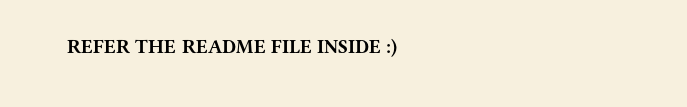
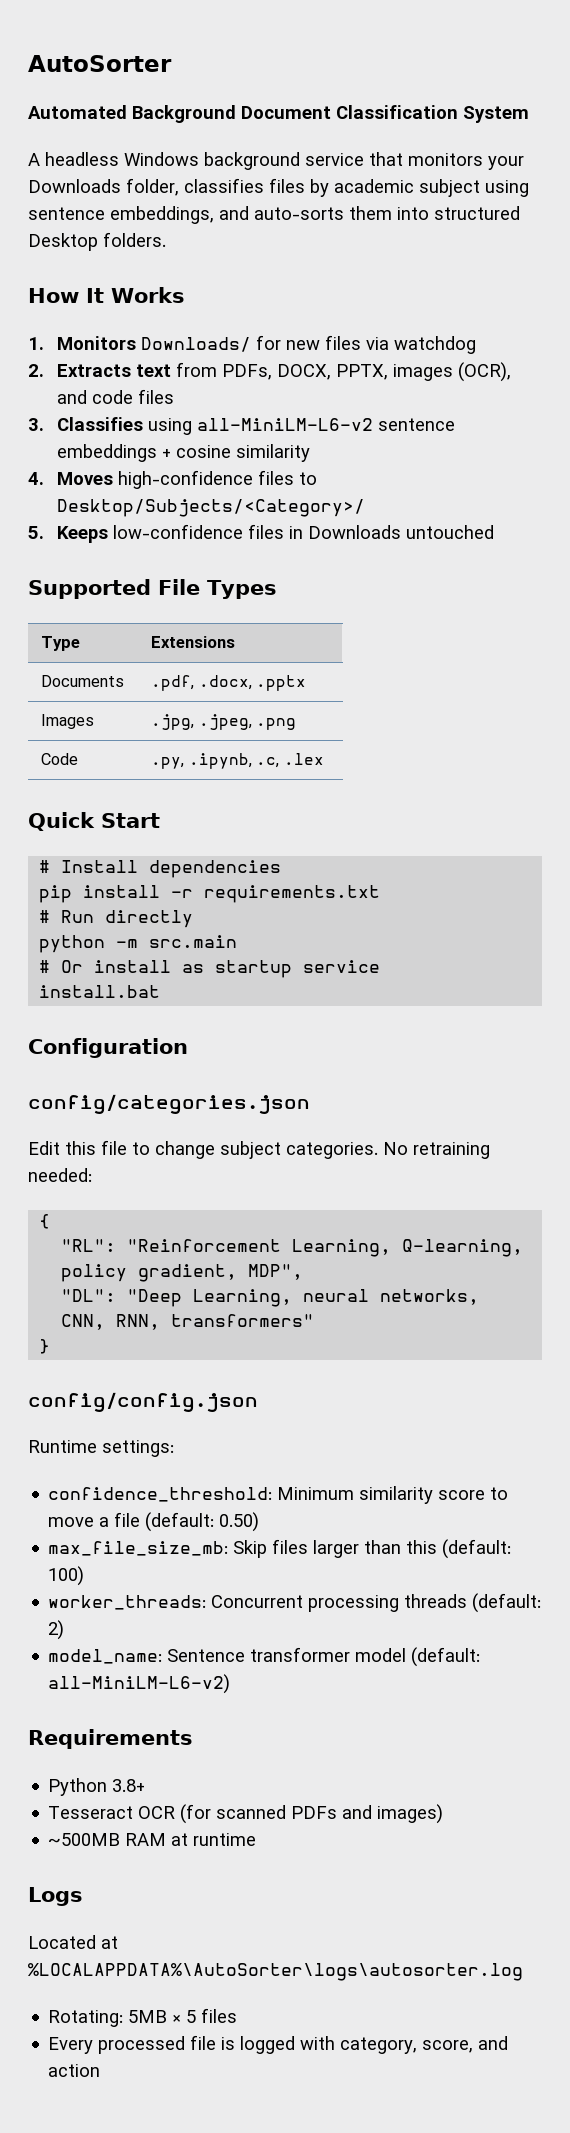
[67,38,398,57] REFER THE README FILE INSIDE :) -> [28,55,172,72] [28,105,529,123] [28,152,524,170] [28,178,529,197] [28,206,520,224] [28,232,166,251] [28,287,185,303] [28,335,477,354] [28,362,512,382] [57,389,175,404] [28,417,456,435] [57,444,311,462] [28,470,318,489] [57,499,366,517] [28,524,495,543] [28,579,277,599] [41,636,81,651] [151,636,236,648] [41,675,125,687] [151,675,307,691] [41,714,95,729] [151,714,297,730] [41,753,79,765] [151,753,324,769] [28,812,160,831] [39,860,282,878] [39,885,381,903] [39,910,194,928] [39,935,238,953] [39,960,381,978] [39,985,161,998] [28,1038,188,1058] [28,1094,310,1114] [28,1140,490,1159] [28,1168,92,1182] [39,1214,51,1229] [61,1239,524,1257] [61,1264,304,1282] [61,1289,480,1307] [61,1314,315,1330] [39,1339,51,1354] [28,1392,258,1412] [28,1440,174,1457] [48,1486,509,1504] [48,1512,260,1532] [48,1539,512,1559] [48,1566,85,1586] [48,1593,542,1613] [48,1620,65,1640] [48,1647,481,1667] [48,1674,231,1694] [28,1729,193,1749] [48,1778,146,1796] [48,1804,444,1824] [48,1833,257,1846] [28,1887,83,1906] [28,1935,118,1949] [28,1963,523,1981] [48,2008,238,2027] [48,2035,509,2054] [48,2064,101,2077] AutoSorter // Automated Background Document Classification System // A headless Windows background service that monitors your Downloads folder, classifies files by academic subject using sentence embeddings, and auto-sorts them into structured Desktop folders. // How It Works // 1. Monitors Downloads/ for new files via watchdog // 2. Extracts text from PDFs, DOCX, PPTX, images (OCR), and code files // 3. Classifies using all-MiniLM-L6-v2 sentence embeddings + cosine similarity // 4. Moves high-confidence files to Desktop/Subjects/<Category>/ // 5. Keeps low-confidence files in Downloads untouched // Supported File Types // Type | Extensions // Documents | .pdf, .docx, .pptx // Images | .jpg, .jpeg, .png // Code | .py, .ipynb, .c, .lex // Quick Start // # Install dependencies // pip install -r requirements.txt // # Run directly // python -m src.main // # Or install as startup service // install.bat // Configuration // config/categories.json // Edit this file to change subject categories. No retraining needed: // { // "RL": "Reinforcement Learning, Q-learning, policy gradient, MDP", // "DL": "Deep Learning, neural networks, CNN, RNN, transformers" // } // config/config.json // Runtime settings: // confidence_threshold: Minimum similarity score to move a file (default: 0.50) // max_file_size_mb: Skip files larger than this (default: 100) // worker_threads: Concurrent processing threads (default: 2) // model_name: Sentence transformer model (default: all-MiniLM-L6-v2) // Requirements // Python 3.8+ // Tesseract OCR (for scanned PDFs and images) // ~500MB RAM at runtime // Logs // Located at %LOCALAPPDATA%\AutoSorter\logs\autosorter.log // Rotating: 5MB × 5 files // Every processed file is logged with category, score, and action

